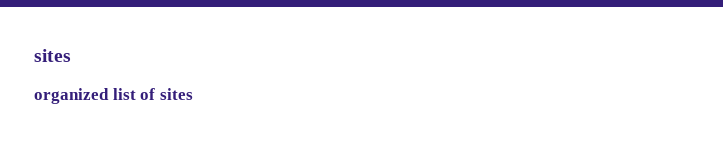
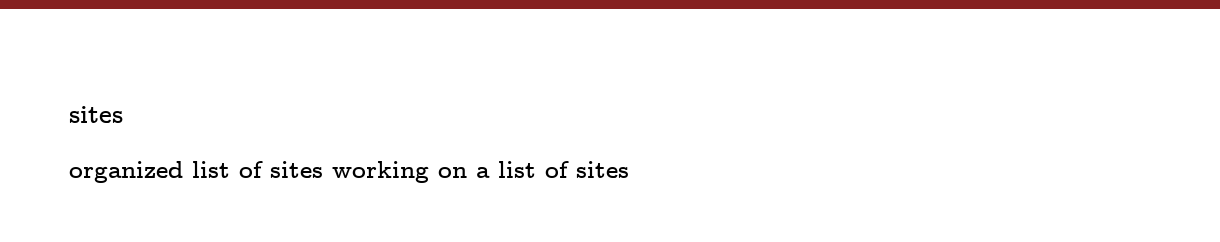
(193, 94) none -> [332,161,629,183] working on a list of sites

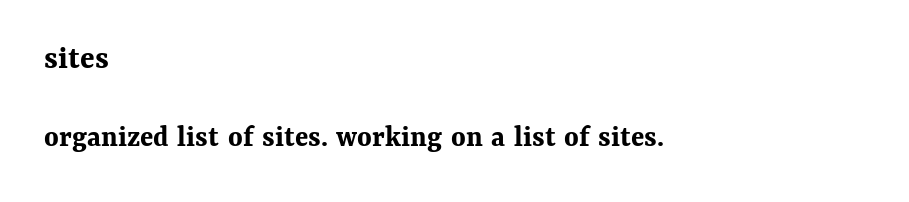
[270,161,323,178] sites -> [262,126,329,146] sites.
[576,161,629,178] sites -> [598,126,665,146] sites.

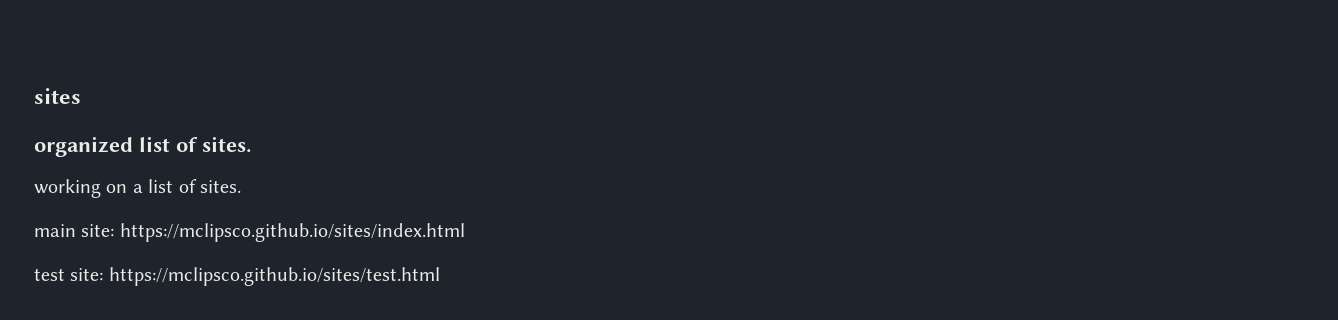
(329, 136) none -> (251, 144) //
(665, 136) none -> [34,223,465,242] [34,267,440,286] // main site: https://mclipsco.github.io/sites/index.html // test site: https://mclipsco.github.io/sites/test.html

